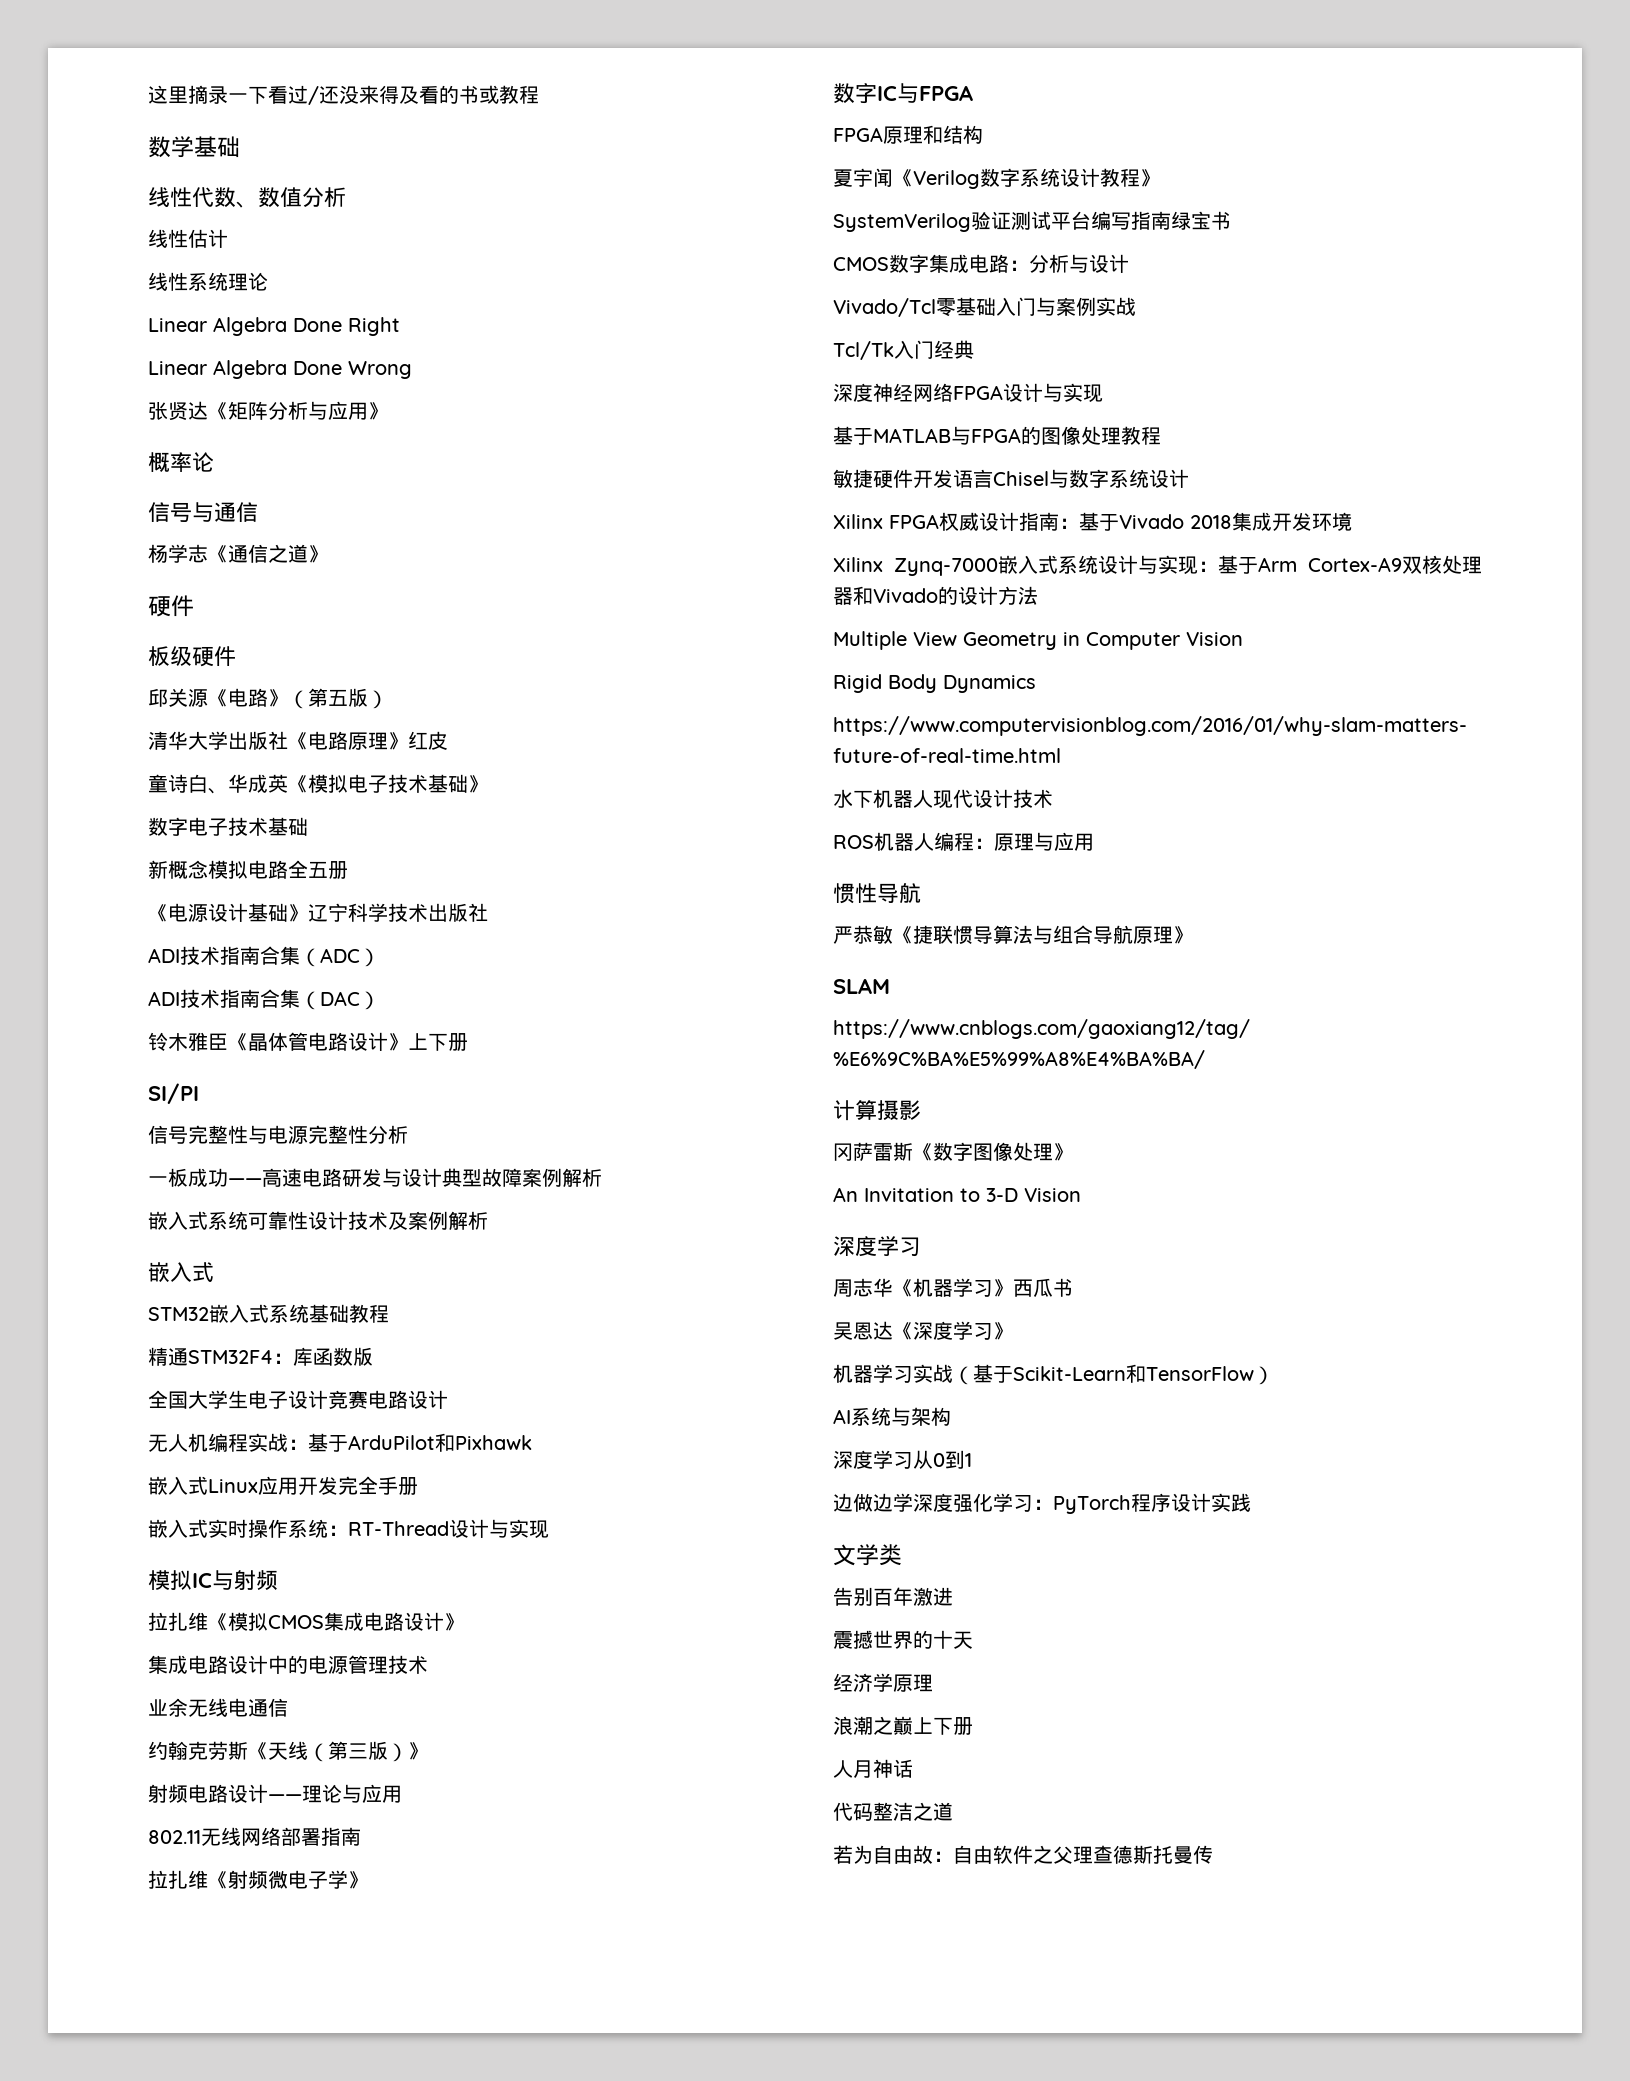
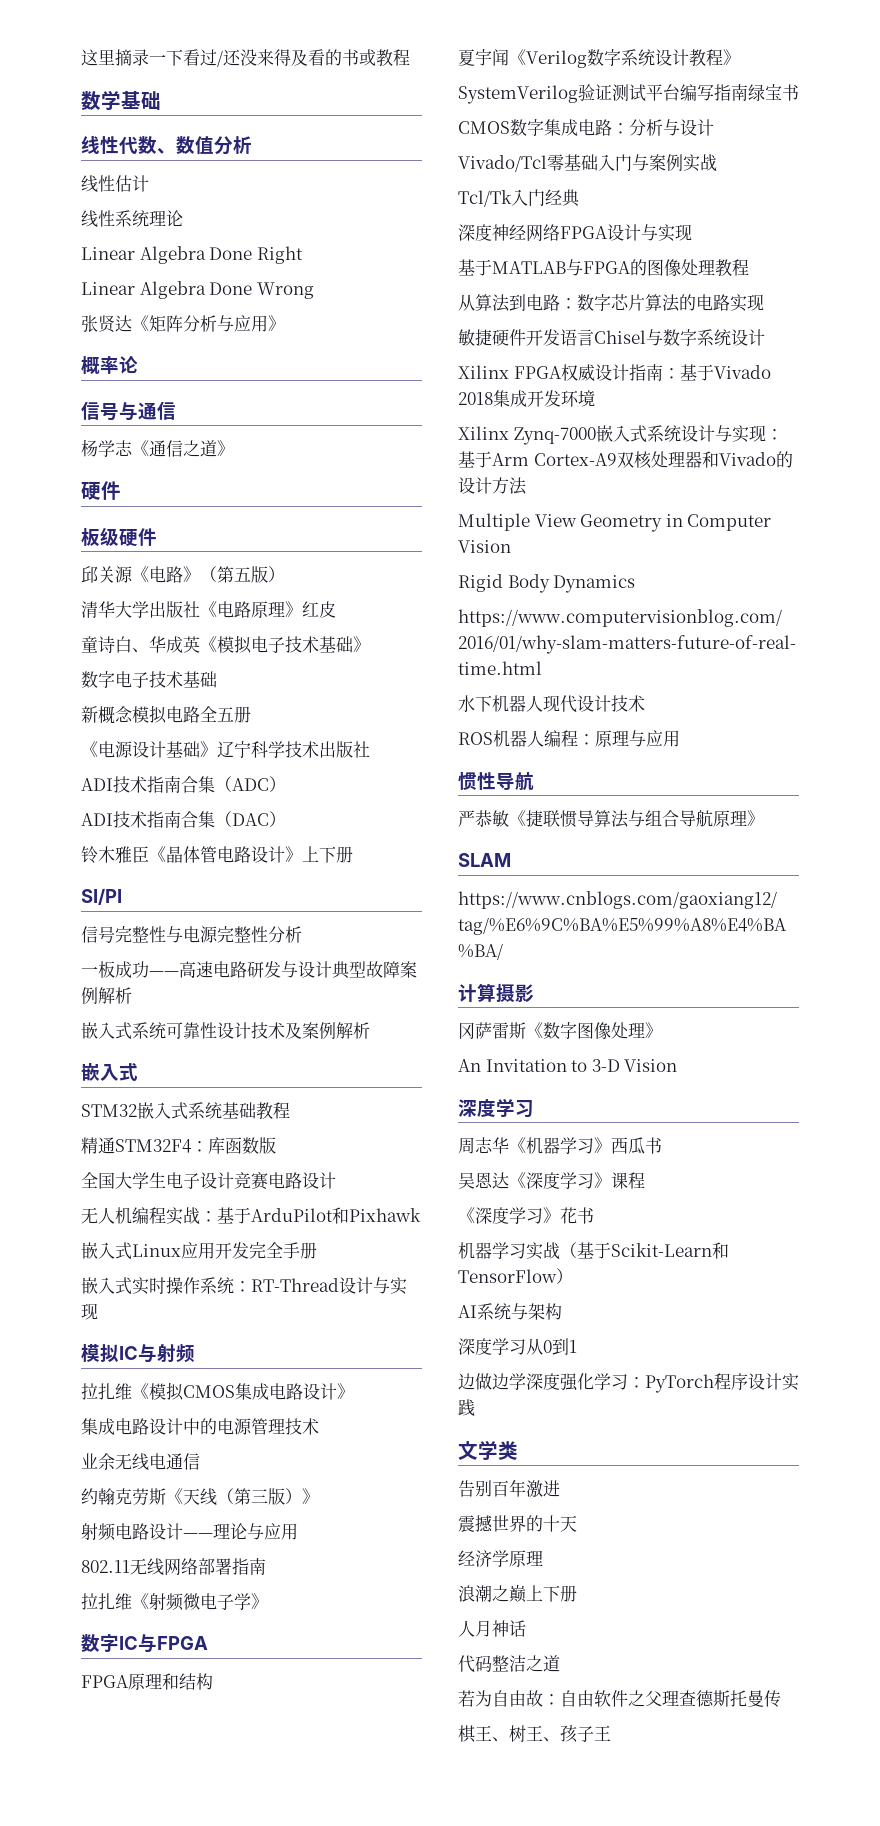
(1161, 435) none -> [458,294,764,312] // 从算法到电路：数字芯片算法的电路实现
(1013, 1331) none -> [611,1172,645,1189] [458,1207,594,1224] 课程 // 《深度学习》花书
(1213, 1854) none -> [458,1725,611,1743] // 棋王、树王、孩子王

